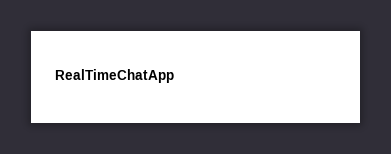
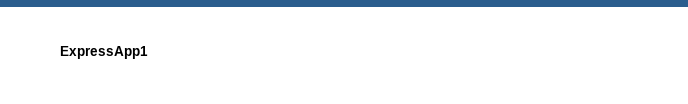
[55,69,174,83] RealTimeChatApp -> [60,46,148,59] ExpressApp1

